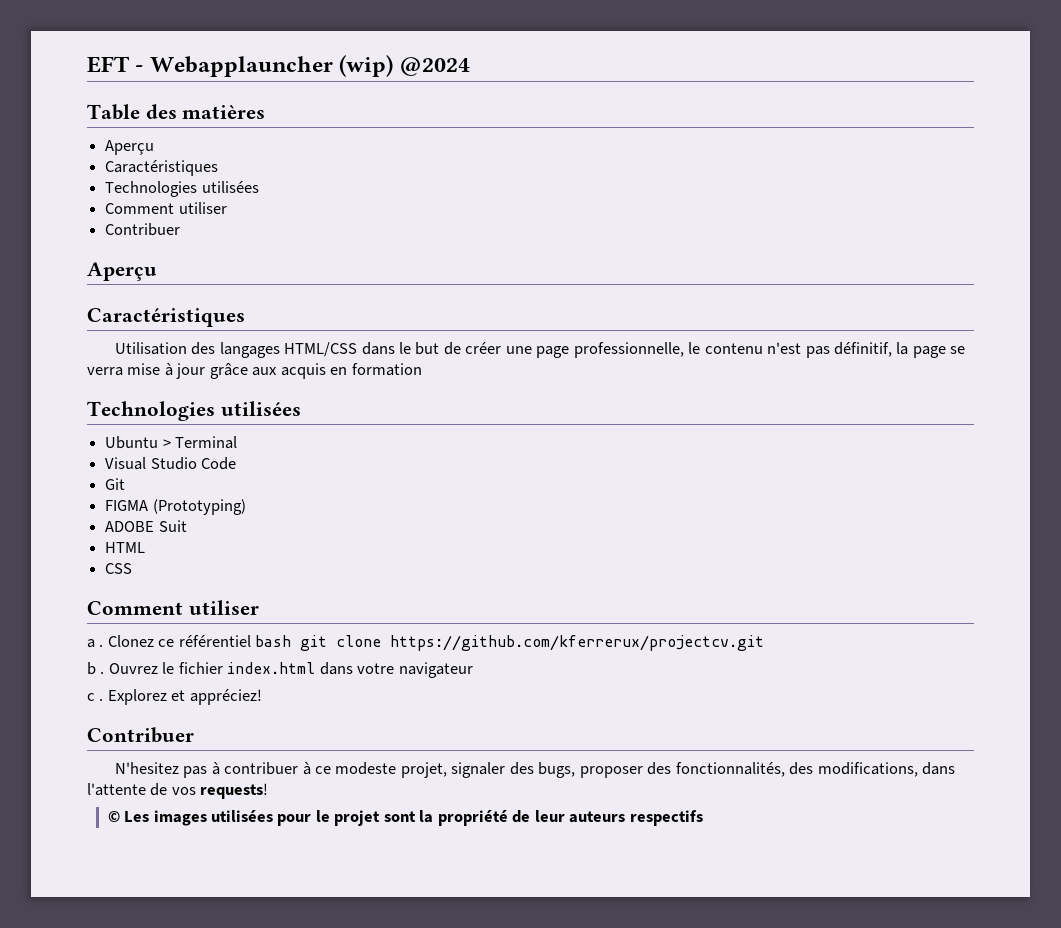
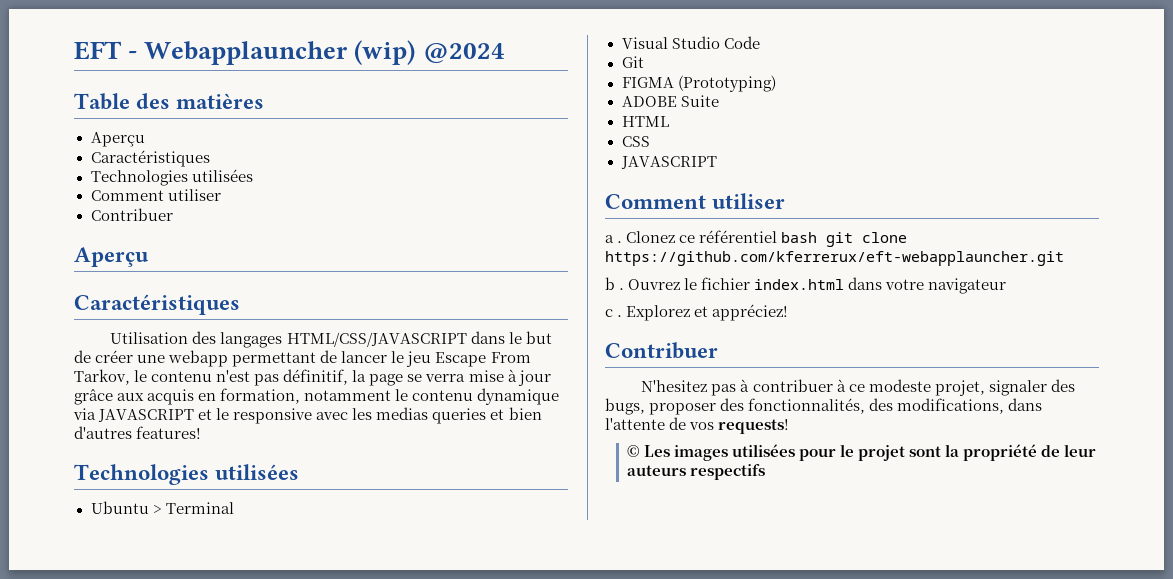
[284,342,358,357] HTML/CSS -> [286,332,467,347] HTML/CSS/JAVASCRIPT
[536,342,684,358] page professionnelle, -> [168,350,531,367] [74,369,130,385] webapp permettant de lancer le jeu Escape From Tarkov,
[351,363,422,376] formation -> [220,388,560,405] [73,407,542,424] [74,426,202,439] formation, notamment le contenu dynamique via JAVASCRIPT et le responsive avec les medias queries et bien d'autres features!
[158,520,187,532] Suit -> [680,95,719,107] Suite
(133, 568) none -> [620,156,717,169] // JAVASCRIPT
[390,635,765,651] https://github.com/kferrerux/projectcv.git -> [605,251,1064,266] https://github.com/kferrerux/eft-webapplauncher.git

